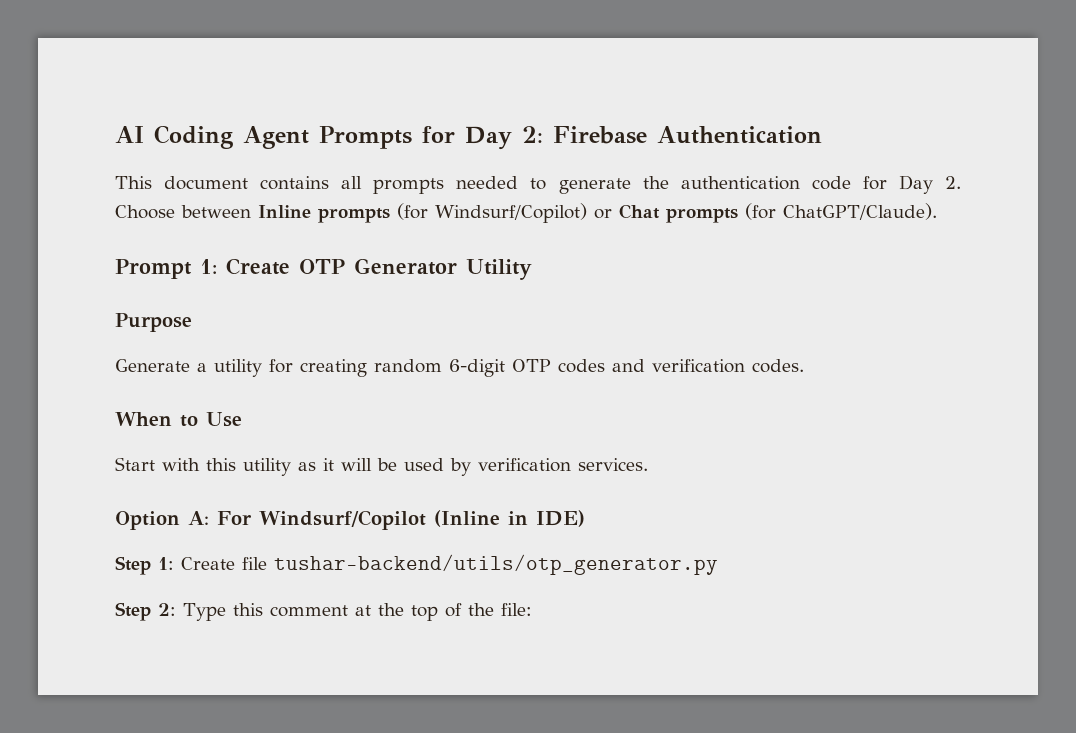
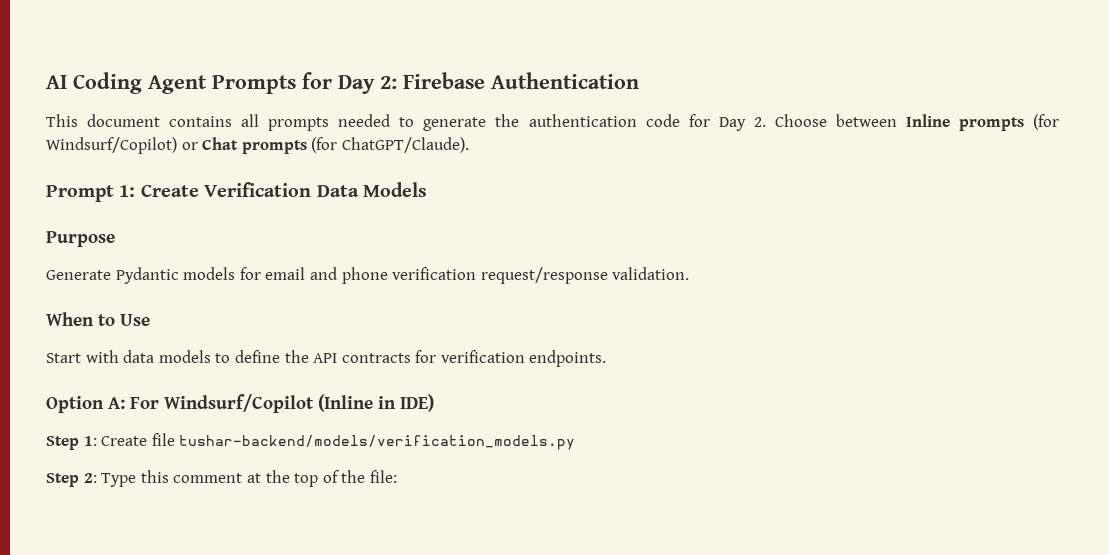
[299,258,532,280] OTP Generator Utility -> [204,182,427,197] Verification Data Models
[197,359,804,377] a utility for creating random 6-digit OTP codes and verification codes. -> [115,267,690,284] Pydantic models for email and phone verification request/response validation.
[206,458,648,476] this utility as it will be used by verification services. -> [123,350,607,367] data models to define the API contracts for verification endpoints.
[274,554,718,575] tushar-backend/utils/otp_generator.py -> [179,435,576,450] tushar-backend/models/verification_models.py

